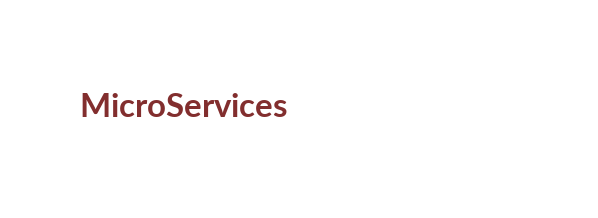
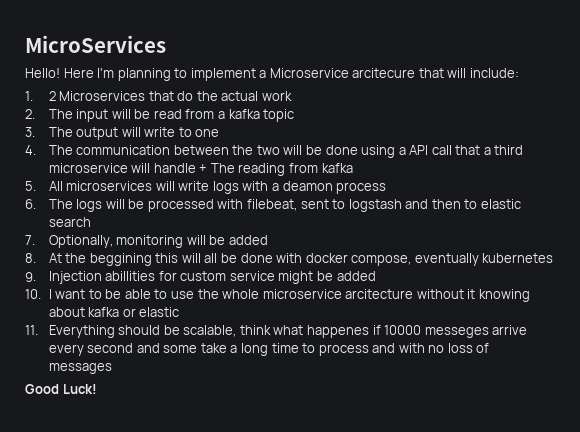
(288, 105) none -> [25,68,519,81] [25,91,292,101] [25,109,295,122] [25,127,220,140] [25,145,524,158] [48,163,353,176] [25,181,387,194] [25,199,521,212] [48,217,91,227] [25,235,268,248] [25,253,554,266] [25,271,376,284] [25,289,530,302] [48,307,180,317] [25,325,528,338] [48,343,490,356] [48,363,112,374] [25,384,97,394] // Hello! Here I'm planning to implement a Microservice arcitecure that will include: // 1. 2 Microservices that do the actual work // 2. The input will be read from a kafka topic // 3. The output will write to one // 4. The communication between the two will be done using a API call that a third microservice will handle + The reading from kafka // 5. All microservices will write logs with a deamon process // 6. The logs will be processed with filebeat, sent to logstash and then to elastic search // 7. Optionally, monitoring will be added // 8. At the beggining this will all be done with docker compose, eventually kubernetes // 9. Injection abillities for custom service might be added // 10. I want to be able to use the whole microservice arcitecture without it knowing about kafka or elastic // 11. Everything should be scalable, think what happenes if 10000 messeges arrive every second and some take a long time to process and with no loss of messages // Good Luck!

